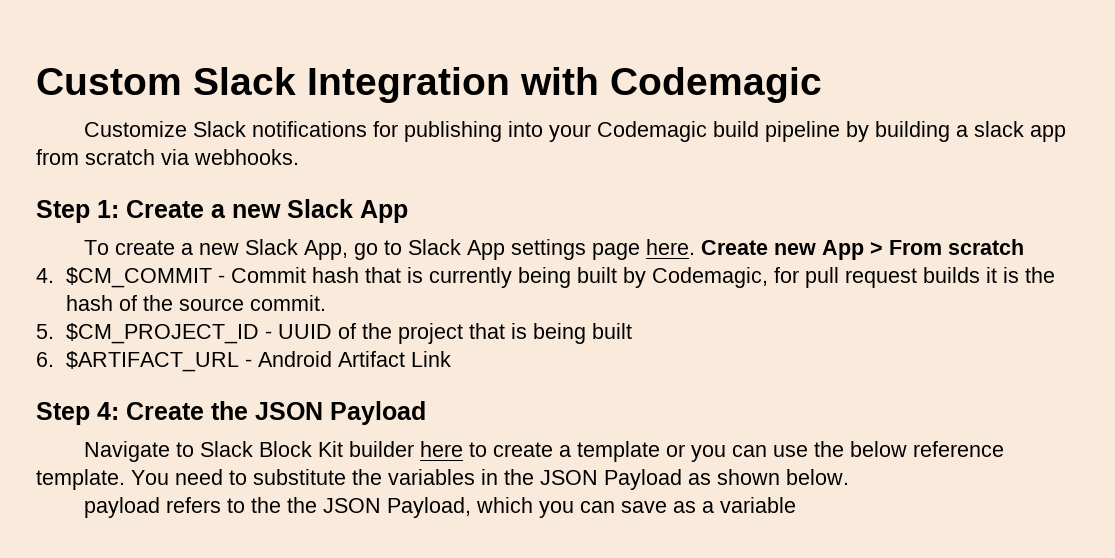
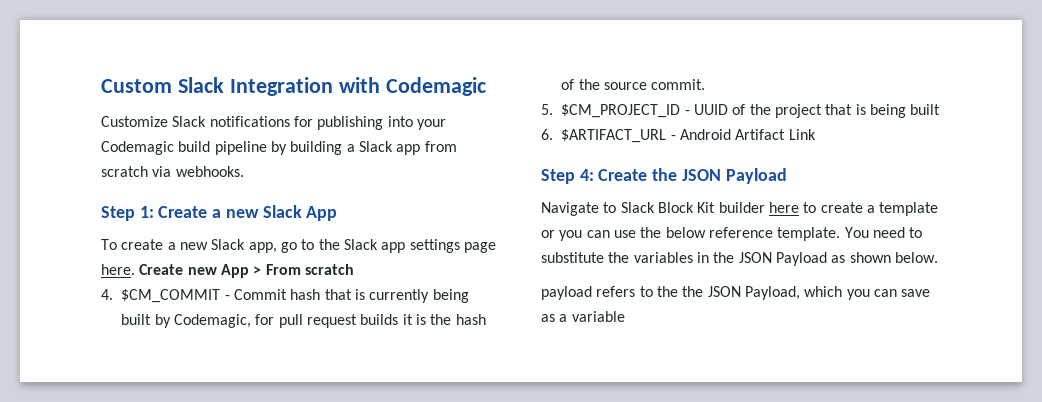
[974,121,1025,137] slack -> [358,141,393,152] Slack
[304,240,349,260] App, -> [248,242,277,253] app,
[408,239,506,260] Slack App -> [318,239,406,253] the Slack app

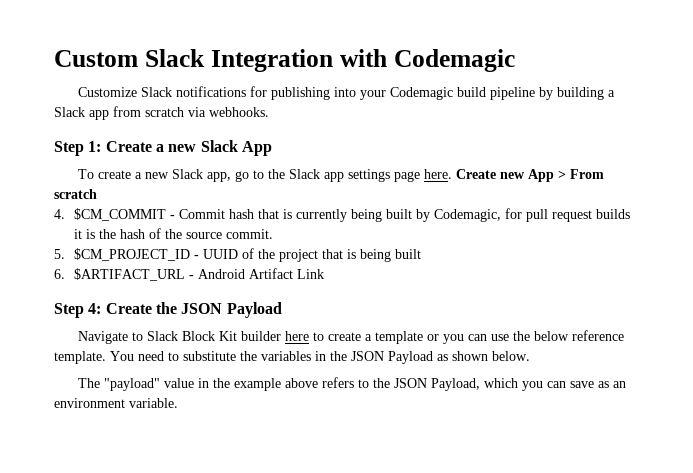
[541,286,592,300] payload -> [77,378,318,391] The "payload" value in the example above
[682,286,704,297] the -> (390, 383) none
[559,311,625,322] a variable -> [612,381,626,388] [54,398,178,408] an environment variable.

